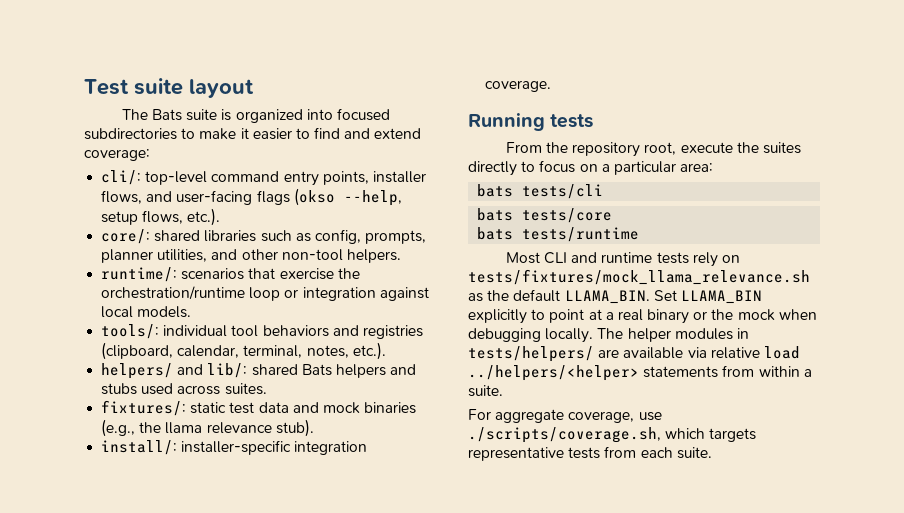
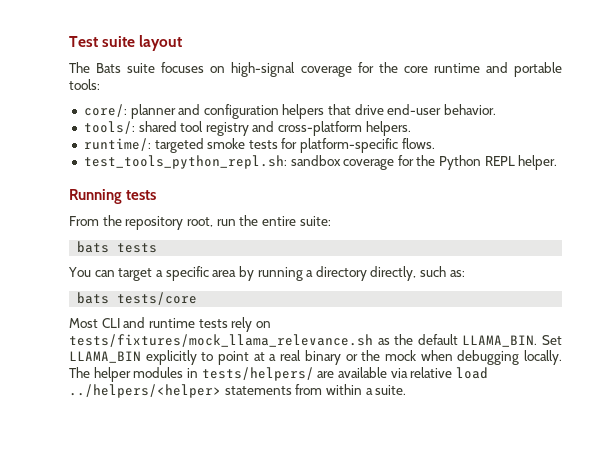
[221,108,391,123] [84,127,422,140] [84,149,150,161] [101,170,426,186] [101,188,402,206] [101,208,221,226] [101,229,427,244] [101,249,401,263] [101,267,360,282] [101,286,429,301] [101,306,192,318] [101,324,423,339] [101,342,386,360] [101,363,417,379] [101,383,267,395] [101,400,417,416] [101,419,314,437] [101,440,368,455] [485,80,552,92] is organized into focused subdirectories to make it easier to find and extend coverage: // cli/: top-level command entry points, installer flows, and user-facing flags (okso --help, setup flows, etc.). // core/: shared libraries such as config, prompts, planner utilities, and other non-tool helpers. // runtime/: scenarios that exercise the orchestration/runtime loop or integration against local models. // tools/: individual tool behaviors and registries (clipboard, calendar, terminal, notes, etc.). // helpers/ and lib/: shared Bats helpers and stubs used across suites. // fixtures/: static test data and mock binaries (e.g., the llama relevance stub). // install/: installer-specific integration coverage. -> [161,62,562,77] [69,79,100,90] [83,104,497,119] [83,121,411,136] [83,138,435,153] [83,155,558,170] focuses on high-signal coverage for the core runtime and portable tools: // core/: planner and configuration helpers that drive end-user behavior. // tools/: shared tool registry and cross-platform helpers. // runtime/: targeted smoke tests for platform-specific flows. // test_tools_python_repl.sh: sandbox coverage for the Python REPL helper.
[680,142,802,154] [468,160,714,176] [477,184,604,199] execute the suites directly to focus on a particular area: // bats tests/cli -> [216,215,331,226] [77,241,158,253] [68,266,465,281] run the entire suite: // bats tests // You can target a specific area by running a directory directly, such as:
[477,227,640,242] // bats tests/runtime -> (198, 298) none
[468,409,662,423] [468,427,757,443] [468,446,712,461] // For aggregate coverage, use ./scripts/coverage.sh, which targets representative tests from each suite. -> (407, 390) none

